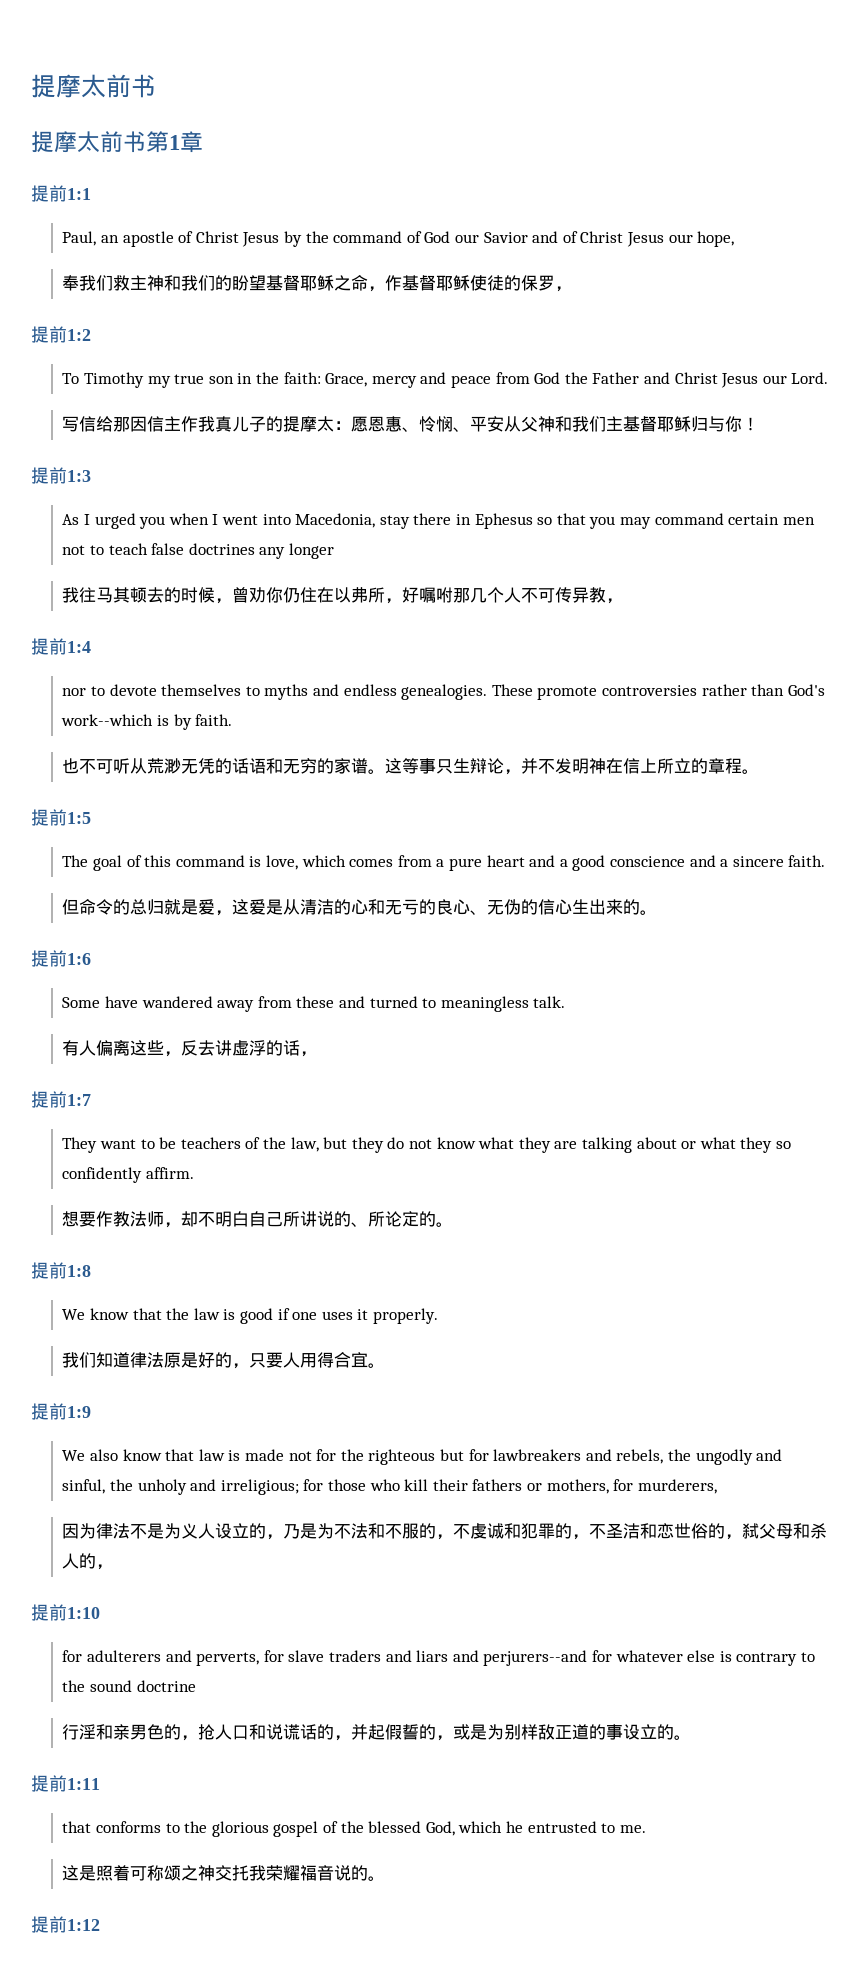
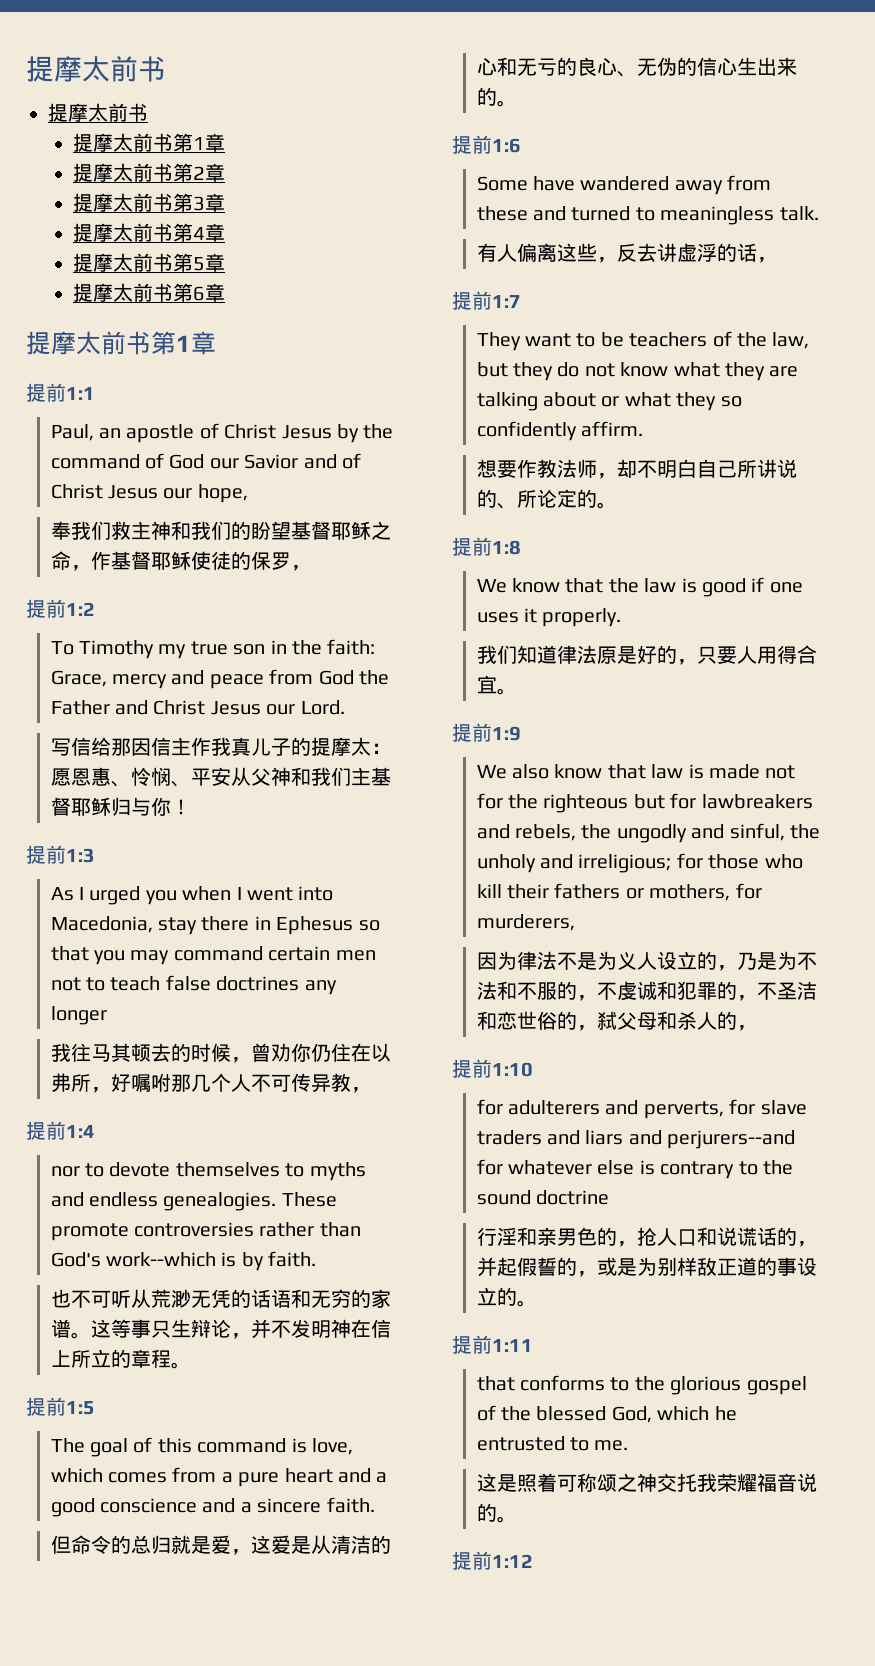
[31,74,156,98] [31,131,146,153] 提摩太前书 // 提摩太前书 -> [26,56,166,82] [48,103,148,122] [72,133,225,152] [72,163,225,182] [72,193,225,212] [72,223,225,242] [72,253,225,272] [72,283,225,302] [26,331,151,355] 提摩太前书 // 提摩太前书 // 提摩太前书第1章 // 提摩太前书第2章 // 提摩太前书第3章 // 提摩太前书第4章 // 提摩太前书第5章 // 提摩太前书第6章 // 提摩太前书

